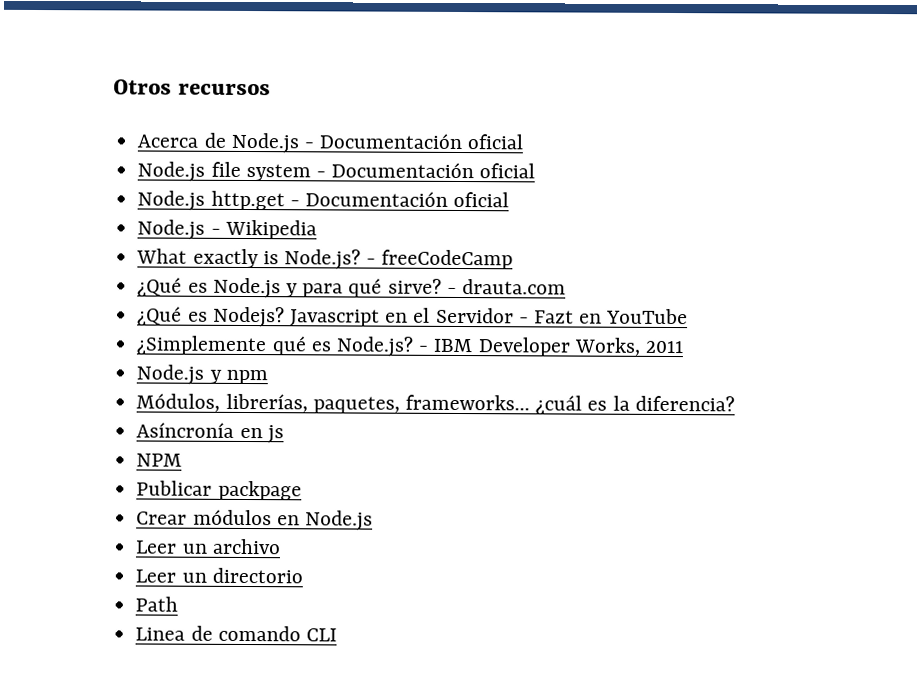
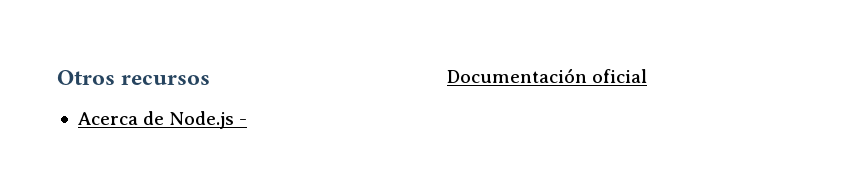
[137,161,536,182] [137,190,510,211] [137,219,317,240] [136,248,514,270] [137,277,566,299] [137,306,689,328] [136,335,684,357] [136,364,268,385] [136,393,735,415] [136,422,284,444] [136,453,183,467] [136,480,302,501] [136,509,373,531] [135,538,281,555] [135,567,303,584] [135,596,179,612] [135,625,337,642] // Node.js file system - Documentación oficial // Node.js http.get - Documentación oficial // Node.js - Wikipedia // What exactly is Node.js? - freeCodeCamp // ¿Qué es Node.js y para qué sirve? - drauta.com // ¿Qué es Nodejs? Javascript en el Servidor - Fazt en YouTube // ¿Simplemente qué es Node.js? - IBM Developer Works, 2011 // Node.js y npm // Módulos, librerías, paquetes, frameworks... ¿cuál es la diferencia? // Asíncronía en js // NPM // Publicar packpage // Crear módulos en Node.js // Leer un archivo // Leer un directorio // Path // Linea de comando CLI -> (648, 76) none

